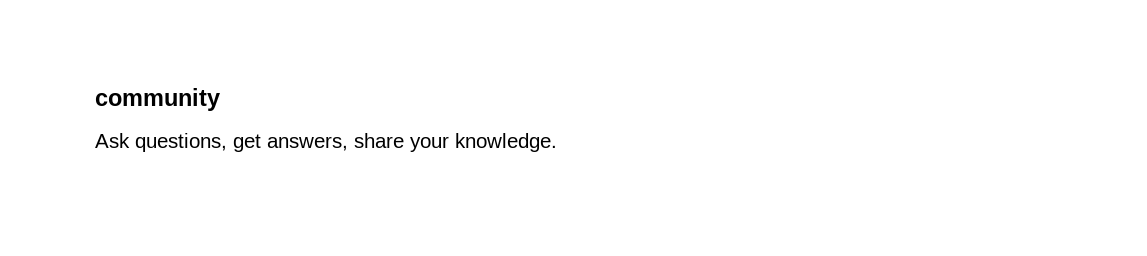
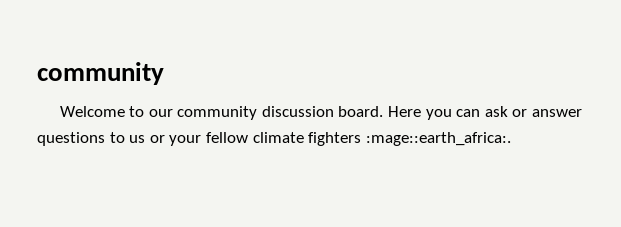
[95,133,557,152] Ask questions, get answers, share your knowledge. -> [59,106,583,120] [37,132,511,146] Welcome to our community discussion board. Here you can ask or answer questions to us or your fellow climate fighters :mage::earth_africa:.

